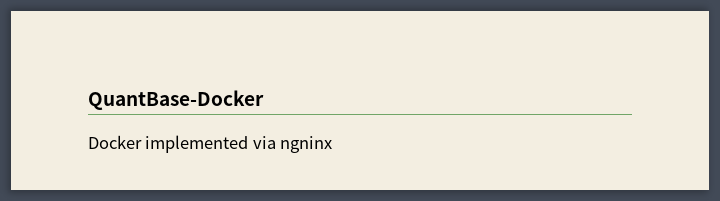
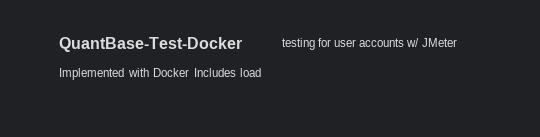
[88,90,264,110] [88,135,333,153] QuantBase-Docker // Docker implemented via ngninx -> [59,37,242,52] [59,68,261,80] [282,38,457,50] QuantBase-Test-Docker // Implemented with Docker Includes load testing for user accounts w/ JMeter

